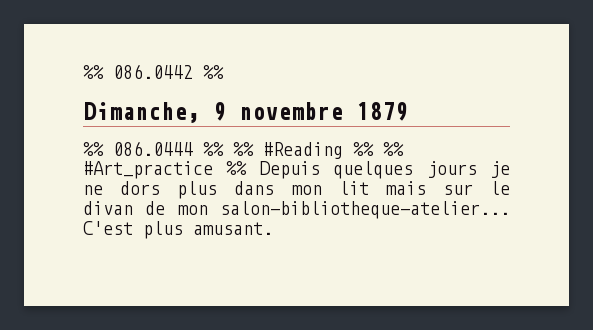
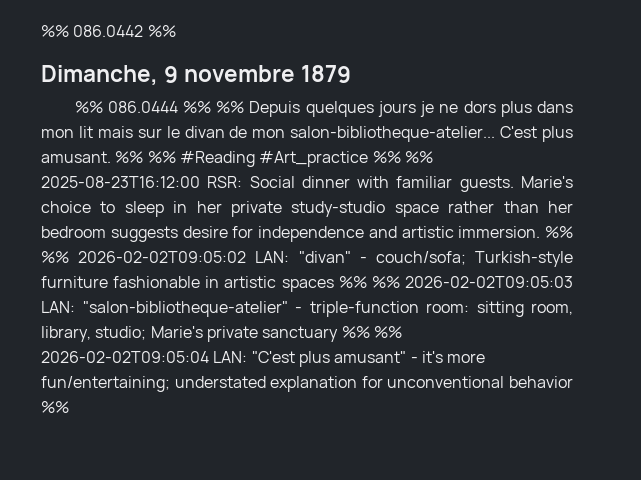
[263,142,404,159] [83,161,248,179] #Reading %% %% #Art_practice %% -> (245, 107) none
(273, 228) none -> [115,151,433,167] [41,176,573,192] [41,201,573,217] [41,226,573,242] [41,251,574,267] [41,276,573,292] [41,301,573,317] [41,326,402,342] [41,351,486,367] [41,376,573,392] [41,401,69,413] %% %% #Reading #Art_practice %% %% 2025-08-23T16:12:00 RSR: Social dinner with familiar guests. Marie's choice to sleep in her private study-studio space rather than her bedroom suggests desire for independence and artistic immersion. %% %% 2026-02-02T09:05:02 LAN: "divan" - couch/sofa; Turkish-style furniture fashionable in artistic spaces %% %% 2026-02-02T09:05:03 LAN: "salon-bibliotheque-atelier" - triple-function room: sitting room, library, studio; Marie's private sanctuary %% %% 2026-02-02T09:05:04 LAN: "C'est plus amusant" - it's more fun/entertaining; understated explanation for unconventional behavior %%

